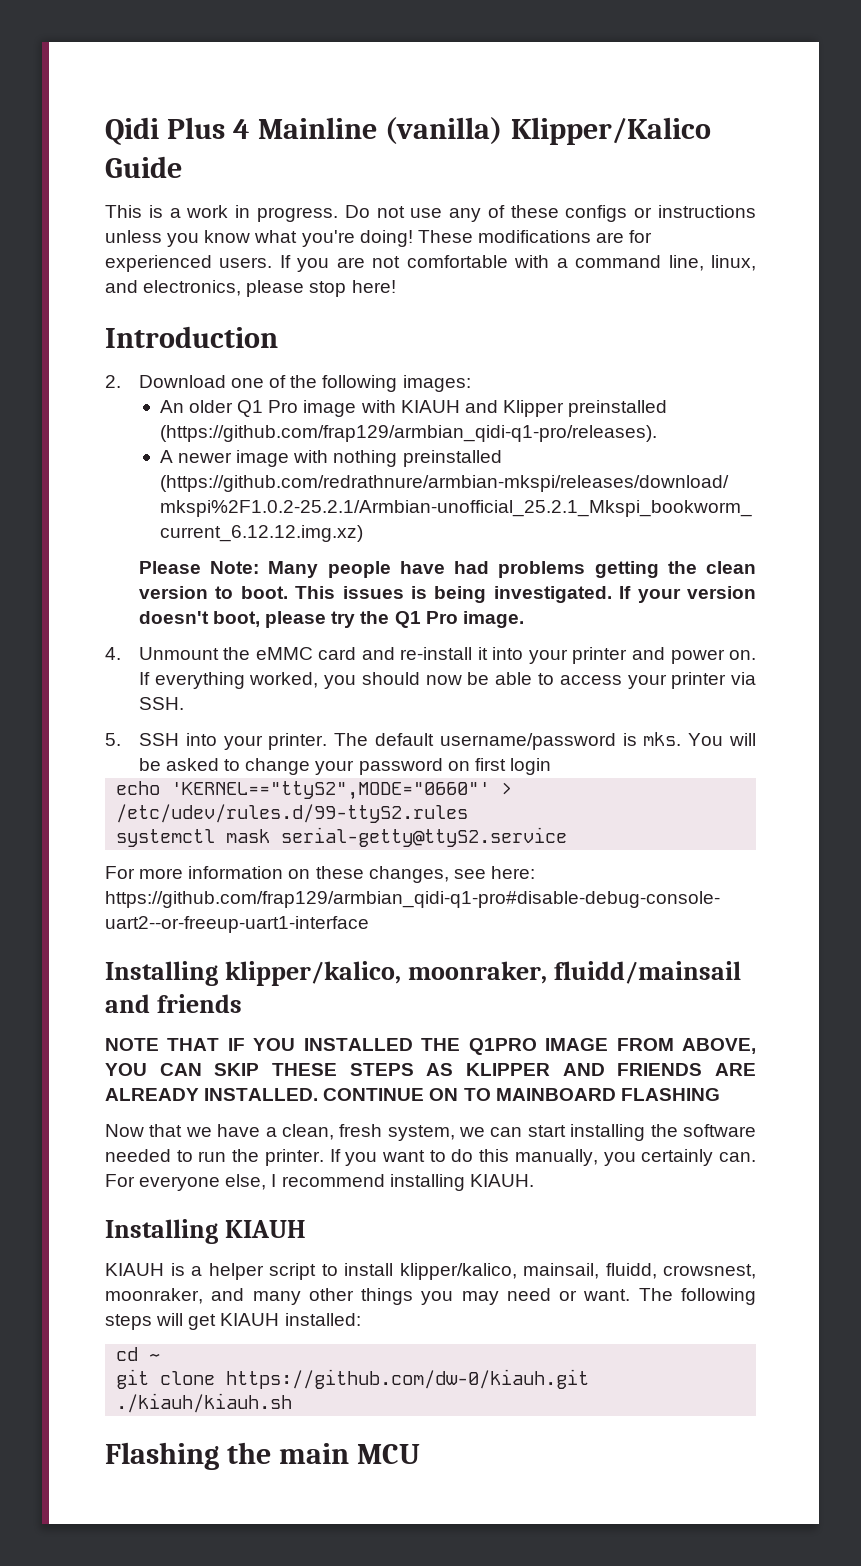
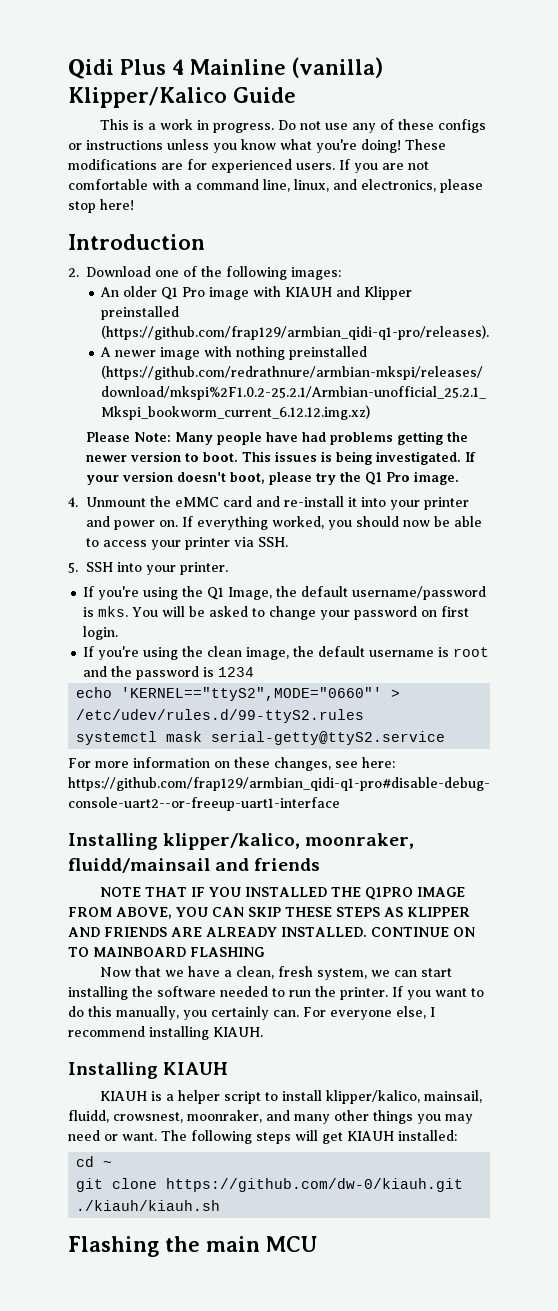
[706,561,757,574] clean -> [85,455,127,462] newer
[334,733,369,746] The -> [83,586,298,600] // If you're using the Q1 Image, the
[510,758,552,775] login -> [83,626,119,640] [83,646,490,660] [83,666,255,680] login. // If you're using the clean image, the default username is root and the password is 1234

